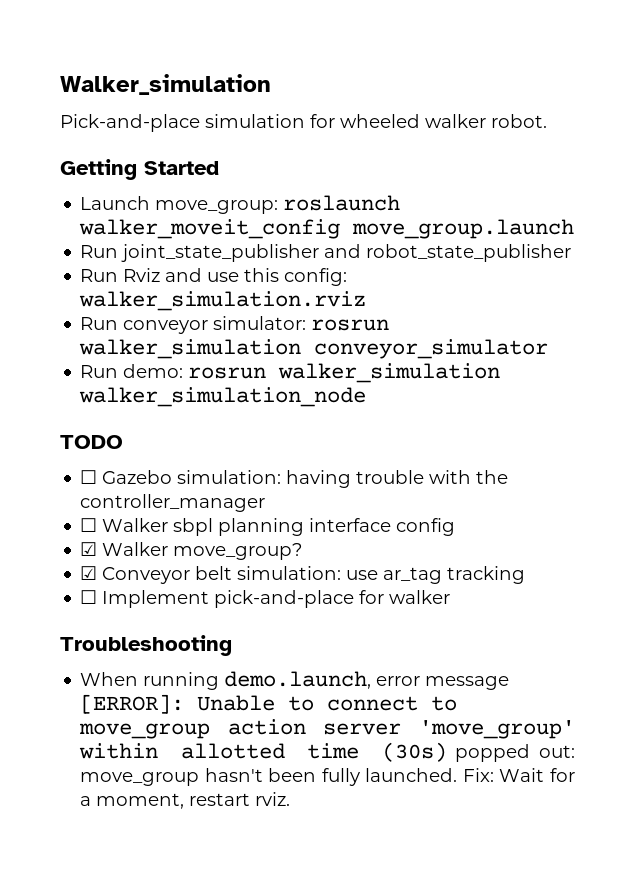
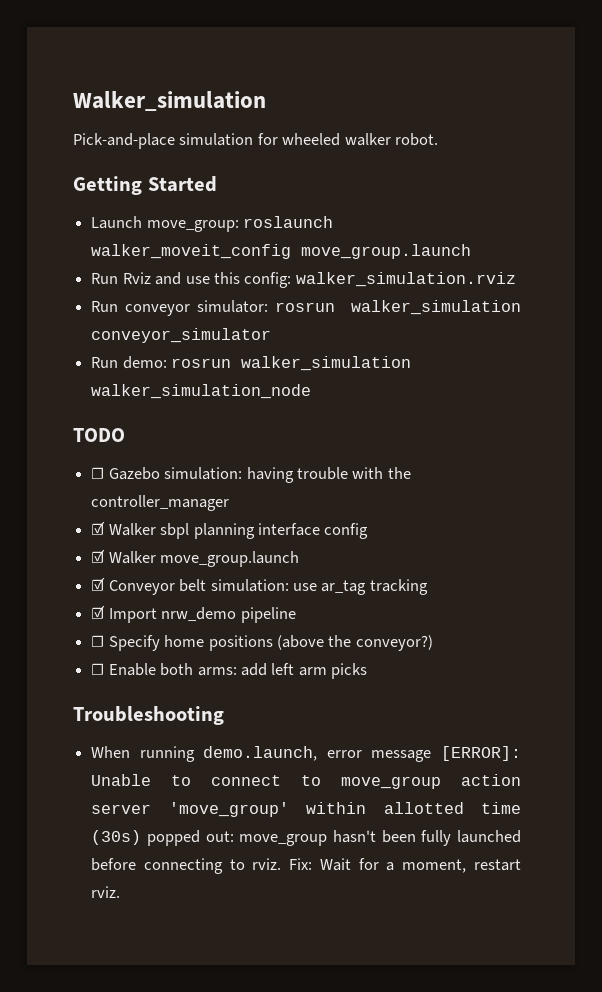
[80,244,572,262] // Run joint_state_publisher and robot_state_publisher -> (472, 251) none
[80,518,98,532] ☐ -> [91,521,106,535] ☑
[173,543,303,560] move_group? -> [160,551,300,567] move_group.launch
[80,590,451,608] ☐ Implement pick-and-place for walker -> [91,605,296,623] [91,635,433,651] [91,663,368,679] ☑ Import nrw_demo pipeline // ☐ Specify home positions (above the conveyor?) // ☐ Enable both arms: add left arm picks
[365,768,458,782] launched. -> [456,830,521,843] [91,858,282,874] launched before connecting to rviz.

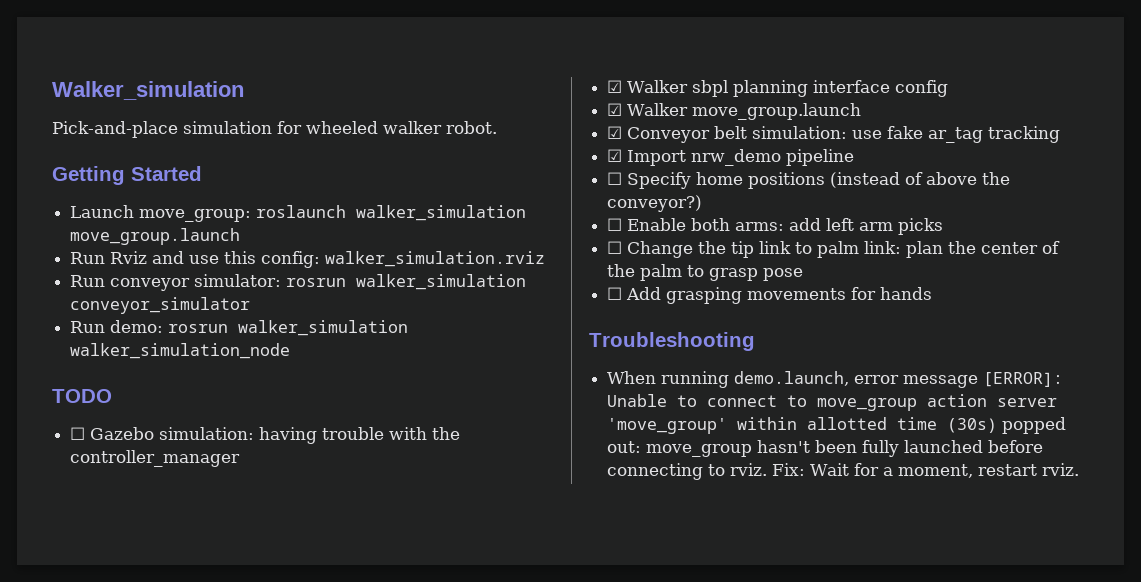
[91,244,292,259] walker_moveit_config -> [356,205,527,221] walker_simulation
(317, 587) none -> [887,126,924,139] fake
[276,635,324,650] (above -> [830,172,978,188] (instead of above
(368, 671) none -> [607,241,1061,258] [607,264,804,281] [607,287,933,304] // ☐ Change the tip link to palm link: plan the center of the palm to grasp pose // ☐ Add grasping movements for hands

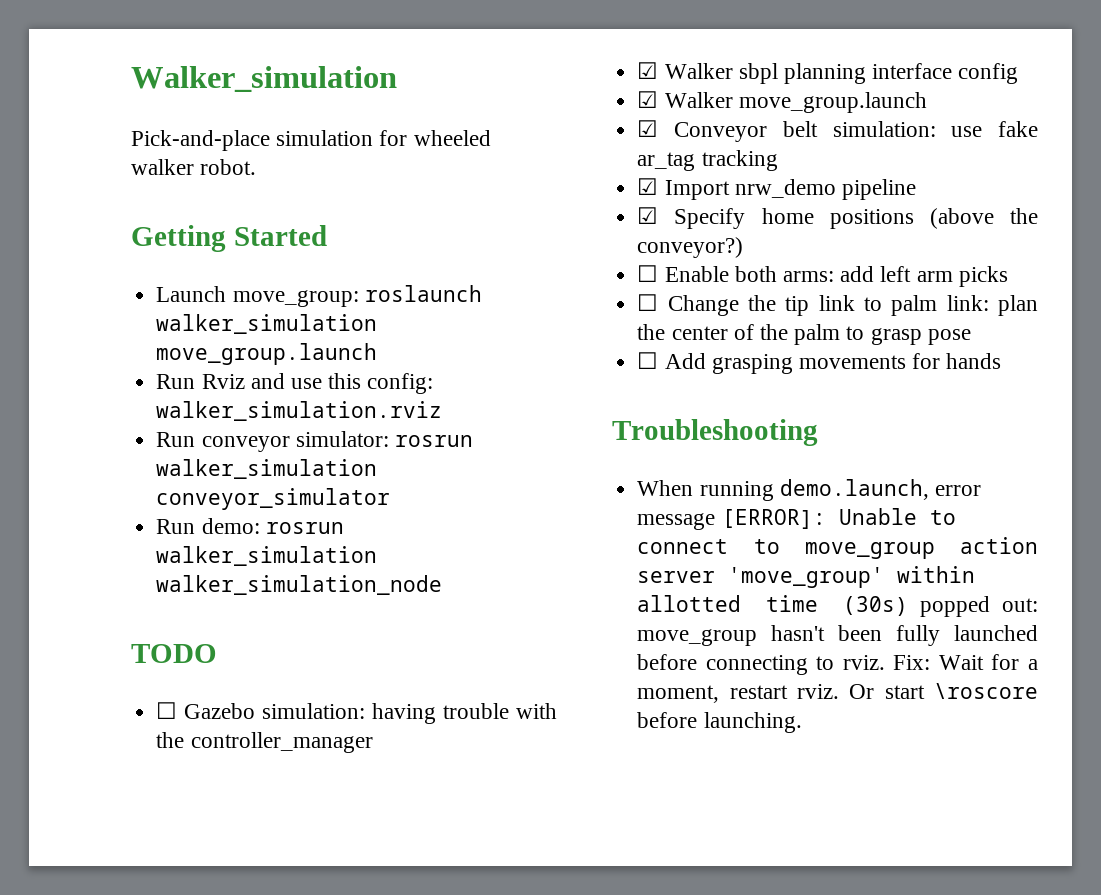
[607,172,623,185] ☐ -> [637,207,659,224] ☑
[830,172,978,188] (instead of above -> [929,208,994,229] (above
(1080, 469) none -> [849,683,1038,699] [637,712,802,733] Or start \roscore before launching.

